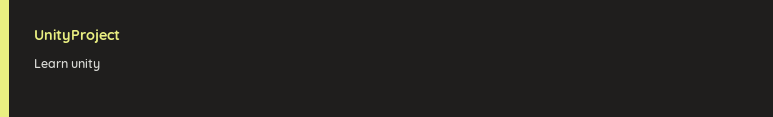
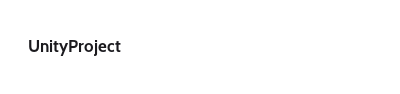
[34,59,101,71] // Learn unity -> (121, 48) none

